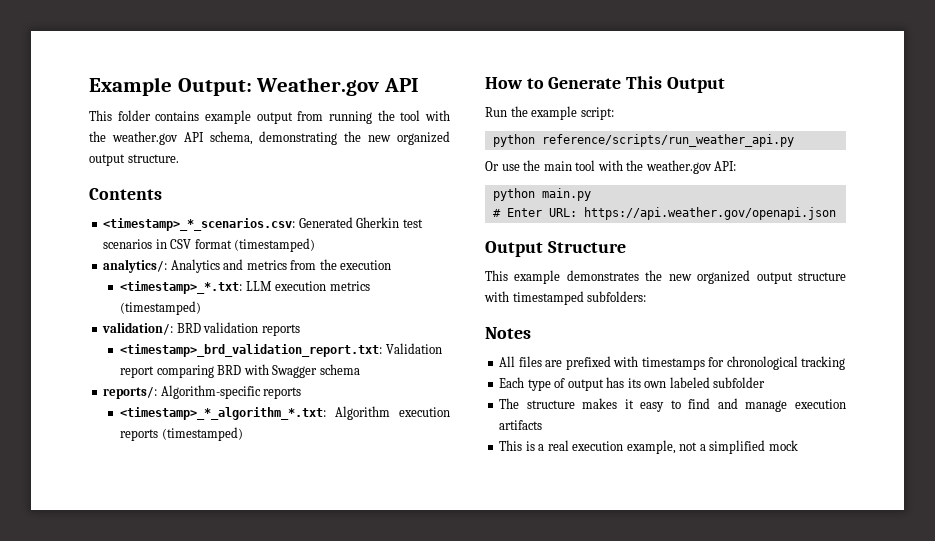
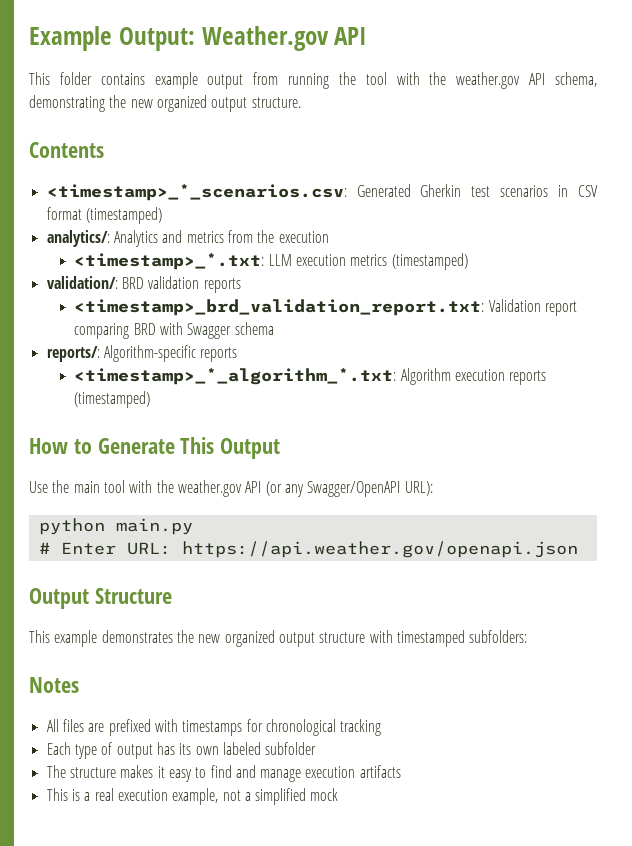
[485,106,614,120] [492,134,794,147] [485,161,520,171] Run the example script: // python reference/scripts/run_weather_api.py // Or use -> [29,481,48,493] Use
[714,161,737,171] API: -> [245,481,433,497] API (or any Swagger/OpenAPI URL):

